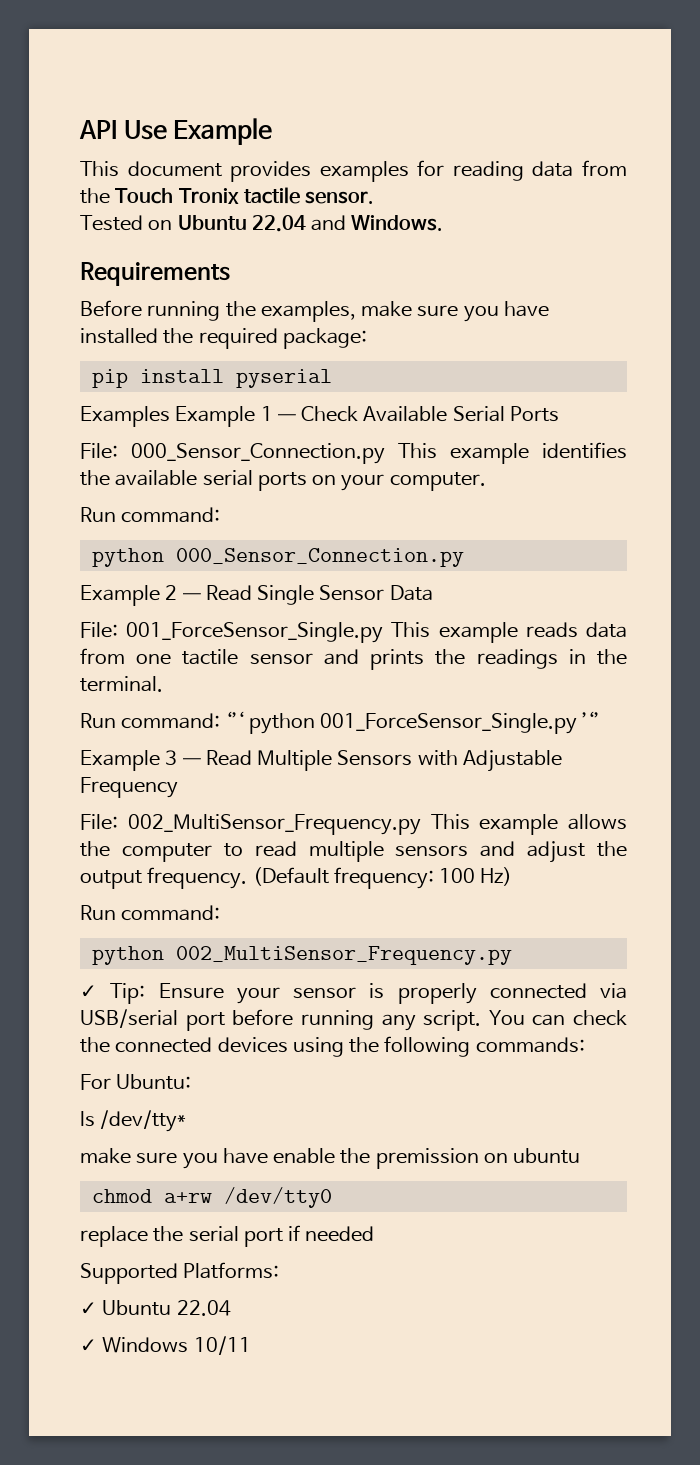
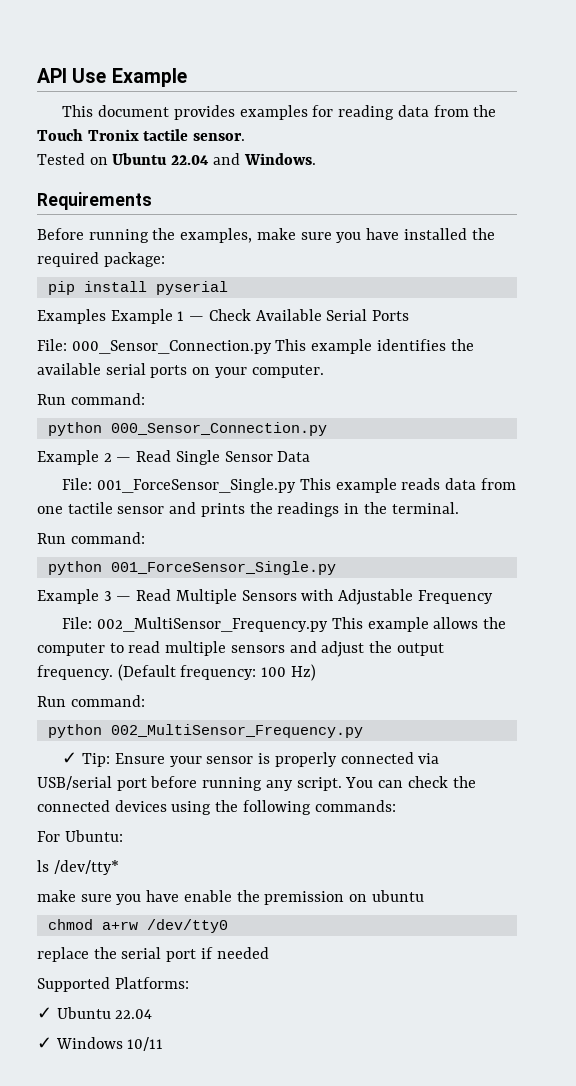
[225,711,244,728] ‘’‘ -> (145, 538) //
[582,711,601,728] ’‘’ -> (336, 568) none

